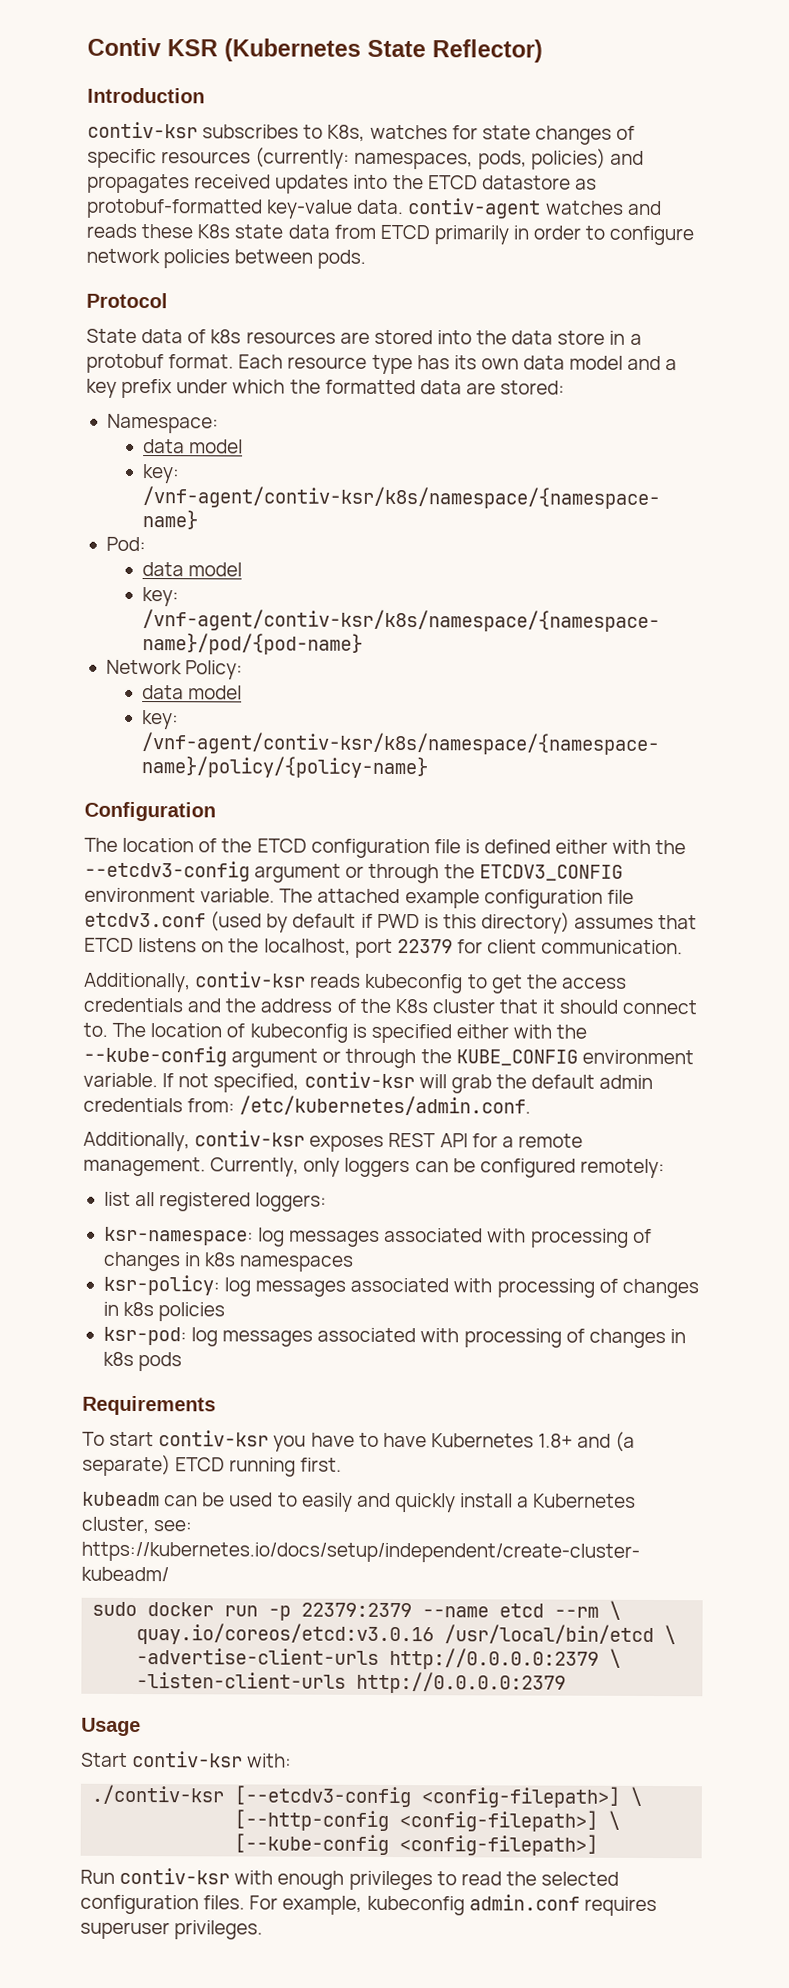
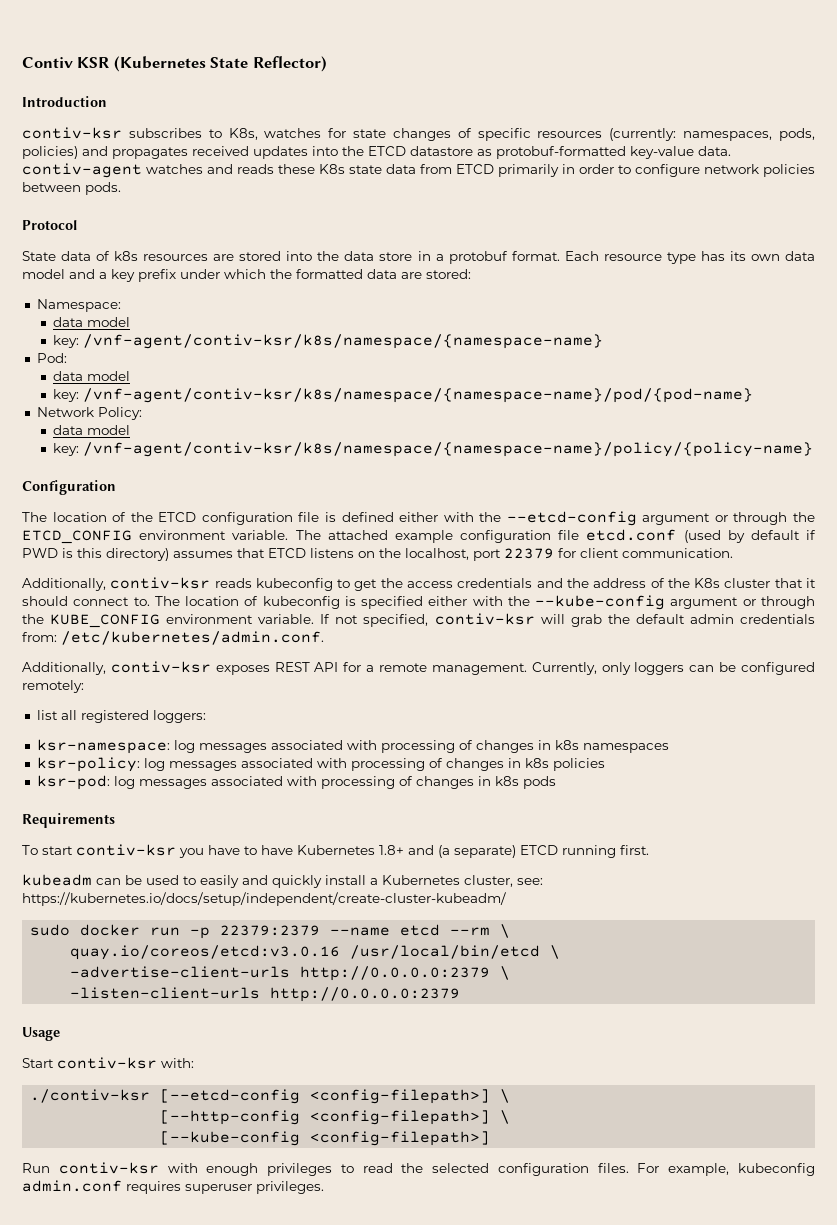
[84,860,623,884] --etcdv3-config argument or through the ETCDV3_CONFIG -> [506,511,815,526] [22,530,132,544] --etcd-config argument or through the ETCD_CONFIG
[84,912,206,928] etcdv3.conf -> [586,529,677,541] etcd.conf
[234,1785,412,1808] [--etcdv3-config -> [160,1089,301,1104] [--etcd-config

